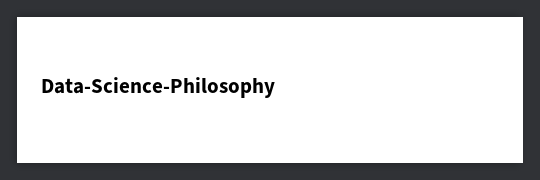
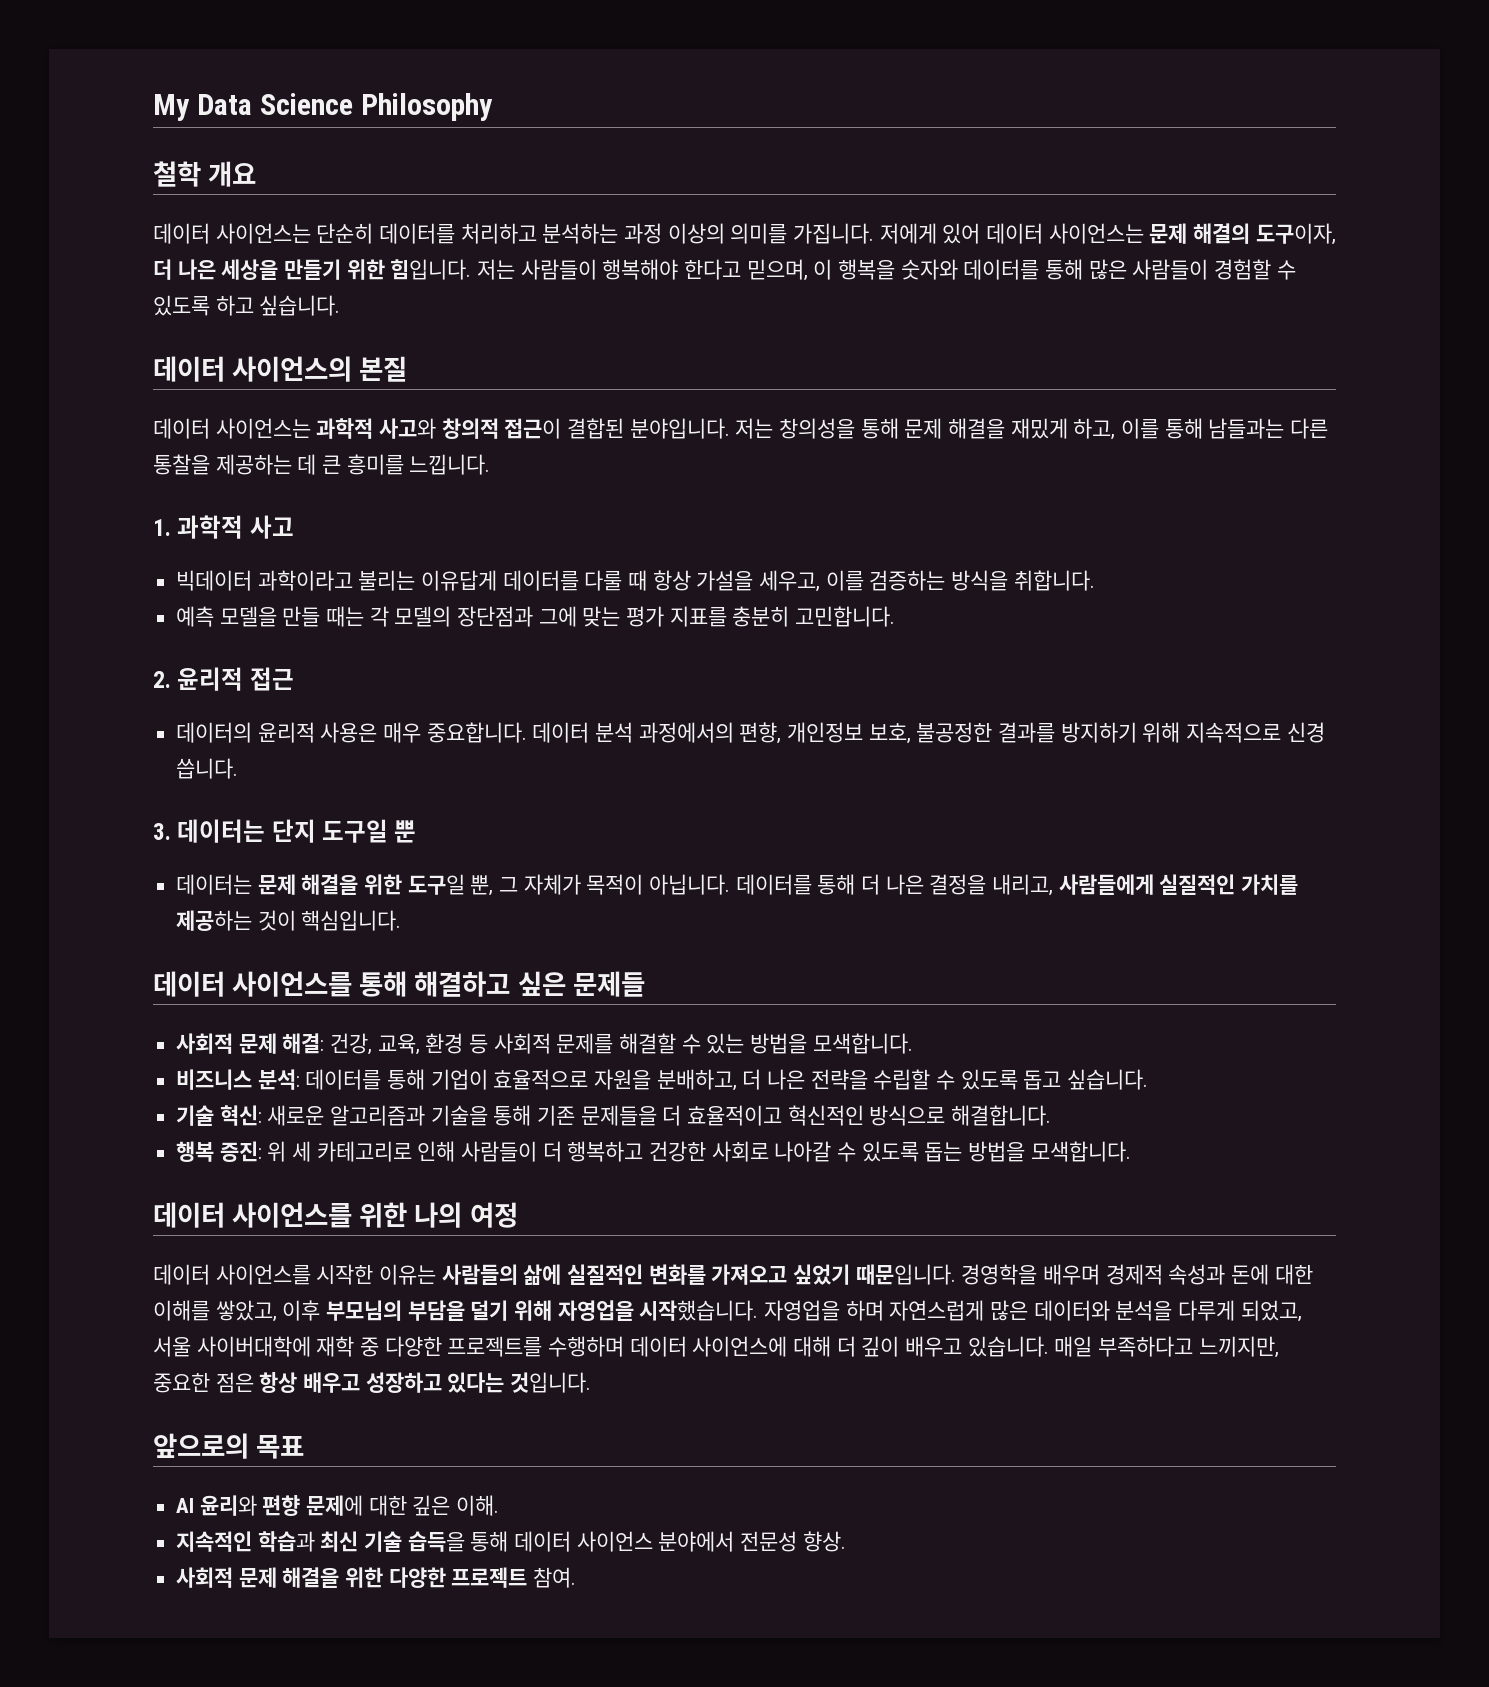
[41,77,275,98] Data-Science-Philosophy -> [153,93,493,121] [153,161,257,187] [153,223,1336,245] [153,259,1296,281] [153,295,341,316] [153,356,408,382] [153,418,1329,440] [153,454,491,475] [153,515,294,539] [176,570,1095,592] [176,606,896,627] [153,667,294,691] [176,722,1325,744] [176,758,239,779] [153,819,417,843] [176,874,1299,896] [176,910,402,931] [153,971,645,997] [176,1033,913,1055] [176,1069,1149,1091] [176,1105,1052,1126] [176,1141,1131,1162] [153,1202,518,1228] [153,1264,1313,1285] [153,1300,1302,1322] [153,1336,1279,1358] [153,1372,592,1393] [153,1433,305,1459] [176,1495,500,1516] [176,1531,846,1552] [176,1567,577,1588] My Data Science Philosophy // 철학 개요 // 데이터 사이언스는 단순히 데이터를 처리하고 분석하는 과정 이상의 의미를 가집니다. 저에게 있어 데이터 사이언스는 문제 해결의 도구이자, 더 나은 세상을 만들기 위한 힘입니다. 저는 사람들이 행복해야 한다고 믿으며, 이 행복을 숫자와 데이터를 통해 많은 사람들이 경험할 수 있도록 하고 싶습니다. // 데이터 사이언스의 본질 // 데이터 사이언스는 과학적 사고와 창의적 접근이 결합된 분야입니다. 저는 창의성을 통해 문제 해결을 재밌게 하고, 이를 통해 남들과는 다른 통찰을 제공하는 데 큰 흥미를 느낍니다. // 1. 과학적 사고 // 빅데이터 과학이라고 불리는 이유답게 데이터를 다룰 때 항상 가설을 세우고, 이를 검증하는 방식을 취합니다. // 예측 모델을 만들 때는 각 모델의 장단점과 그에 맞는 평가 지표를 충분히 고민합니다. // 2. 윤리적 접근 // 데이터의 윤리적 사용은 매우 중요합니다. 데이터 분석 과정에서의 편향, 개인정보 보호, 불공정한 결과를 방지하기 위해 지속적으로 신경 씁니다. // 3. 데이터는 단지 도구일 뿐 // 데이터는 문제 해결을 위한 도구일 뿐, 그 자체가 목적이 아닙니다. 데이터를 통해 더 나은 결정을 내리고, 사람들에게 실질적인 가치를 제공하는 것이 핵심입니다. // 데이터 사이언스를 통해 해결하고 싶은 문제들 // 사회적 문제 해결: 건강, 교육, 환경 등 사회적 문제를 해결할 수 있는 방법을 모색합니다. // 비즈니스 분석: 데이터를 통해 기업이 효율적으로 자원을 분배하고, 더 나은 전략을 수립할 수 있도록 돕고 싶습니다. // 기술 혁신: 새로운 알고리즘과 기술을 통해 기존 문제들을 더 효율적이고 혁신적인 방식으로 해결합니다. // 행복 증진: 위 세 카테고리로 인해 사람들이 더 행복하고 건강한 사회로 나아갈 수 있도록 돕는 방법을 모색합니다. // 데이터 사이언스를 위한 나의 여정 // 데이터 사이언스를 시작한 이유는 사람들의 삶에 실질적인 변화를 가져오고 싶었기 때문입니다. 경영학을 배우며 경제적 속성과 돈에 대한 이해를 쌓았고, 이후 부모님의 부담을 덜기 위해 자영업을 시작했습니다. 자영업을 하며 자연스럽게 많은 데이터와 분석을 다루게 되었고, 서울 사이버대학에 재학 중 다양한 프로젝트를 수행하며 데이터 사이언스에 대해 더 깊이 배우고 있습니다. 매일 부족하다고 느끼지만, 중요한 점은 항상 배우고 성장하고 있다는 것입니다. // 앞으로의 목표 // AI 윤리와 편향 문제에 대한 깊은 이해. // 지속적인 학습과 최신 기술 습득을 통해 데이터 사이언스 분야에서 전문성 향상. // 사회적 문제 해결을 위한 다양한 프로젝트 참여.

